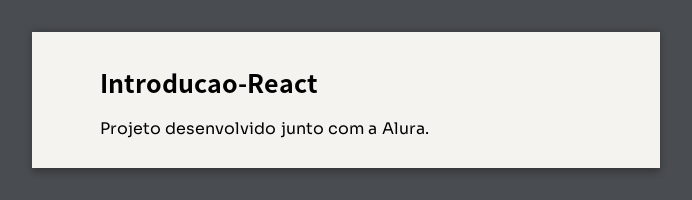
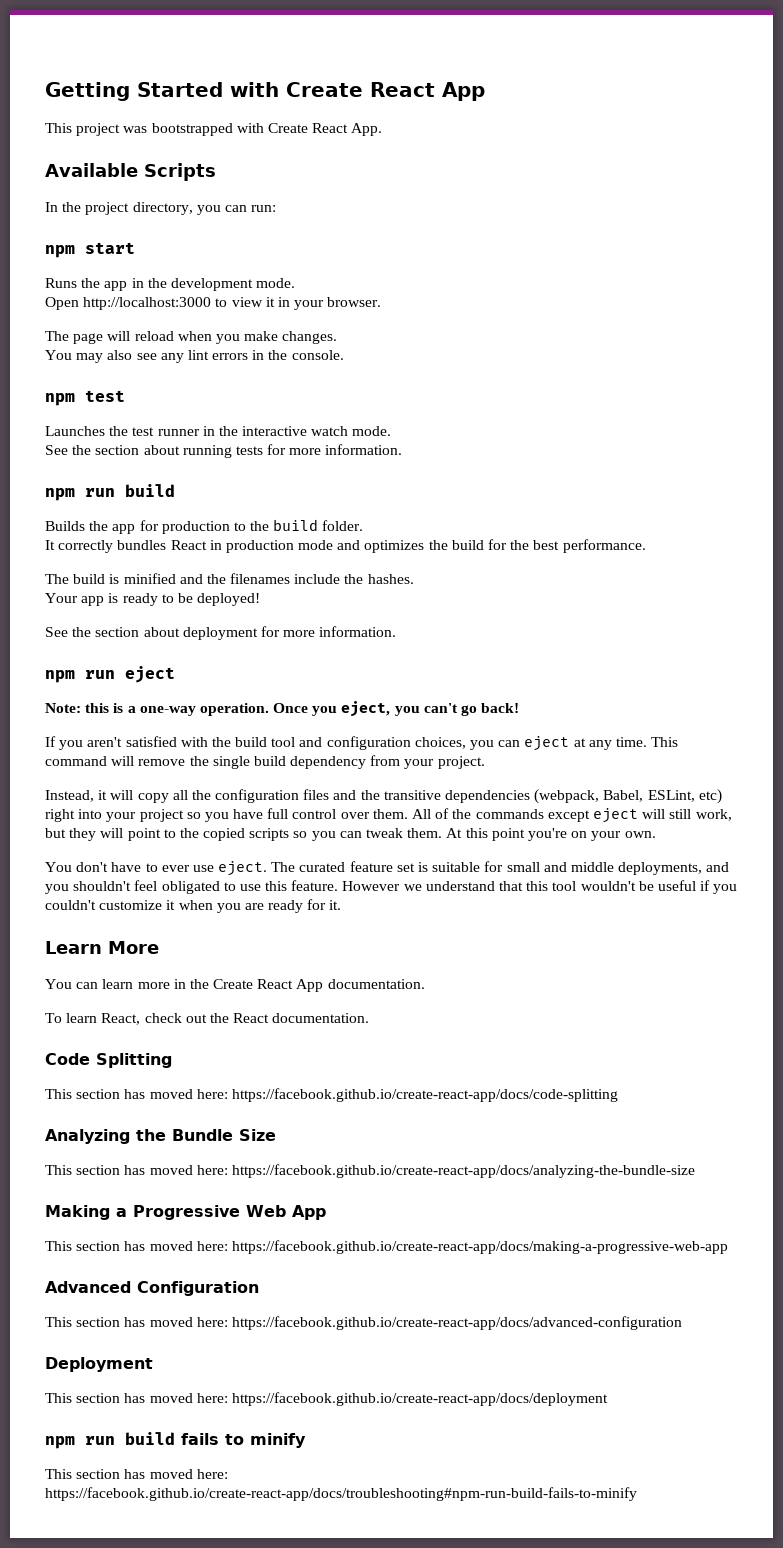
[100,73,318,93] [100,122,429,138] Introducao-React // Projeto desenvolvido junto com a Alura. -> [45,82,485,101] [45,123,383,136] [45,163,216,181] [45,202,277,215] [45,242,135,258] [45,278,296,291] [45,297,382,310] [45,331,338,344] [45,350,344,363] [45,390,125,406] [45,426,392,436] [45,444,403,458] [45,484,175,501] [45,519,364,534] [45,539,646,553] [45,573,414,584] [45,593,261,606] [45,626,397,640] [45,666,175,683] [45,701,520,717] [45,736,679,751] [45,755,485,769] [45,789,722,804] [45,808,732,823] [45,828,656,841] [45,861,730,876] [45,880,738,894] [45,899,342,913] [45,941,159,954] [45,979,425,992] [45,1013,370,1025] [45,1053,172,1068] [45,1088,618,1102] [45,1129,276,1144] [45,1164,695,1178] [45,1205,326,1220] [45,1240,728,1254] [45,1281,259,1296] [45,1316,682,1330] [45,1357,153,1372] [45,1392,608,1406] [45,1432,306,1449] [45,1469,228,1479] [45,1487,637,1501] Getting Started with Create React App // This project was bootstrapped with Create React App. // Available Scripts // In the project directory, you can run: // npm start // Runs the app in the development mode. // Open http://localhost:3000 to view it in your browser. // The page will reload when you make changes. // You may also see any lint errors in the console. // npm test // Launches the test runner in the interactive watch mode. // See the section about running tests for more information. // npm run build // Builds the app for production to the build folder. // It correctly bundles React in production mode and optimizes the build for the best performance. // The build is minified and the filenames include the hashes. // Your app is ready to be deployed! // See the section about deployment for more information. // npm run eject // Note: this is a one-way operation. Once you eject, you can't go back! // If you aren't satisfied with the build tool and configuration choices, you can eject at any time. This command will remove the single build dependency from your project. // Instead, it will copy all the configuration files and the transitive dependencies (webpack, Babel, ESLint, etc) right into your project so you have full control over them. All of the commands except eject will still work, but they will point to the copied scripts so you can tweak them. At this point you're on your own. // You don't have to ever use eject. The curated feature set is suitable for small and middle deployments, and you shouldn't feel obligated to use this feature. However we understand that this tool wouldn't be useful if you couldn't customize it when you are ready for it. // Learn More // You can learn more in the Create React App documentation. // To learn React, check out the React documentation. // Code Splitting // This section has moved here: https://facebook.github.io/create-react-app/docs/code-splitting // Analyzing the Bundle Size // This section has moved here: https://facebook.github.io/create-react-app/docs/analyzing-the-bundle-size // Making a Progressive Web App // This section has moved here: https://facebook.github.io/create-react-app/docs/making-a-progressive-web-app // Advanced Configuration // This section has moved here: https://facebook.github.io/create-react-app/docs/advanced-configuration // Deployment // This section has moved here: https://facebook.github.io/create-react-app/docs/deployment // npm run build fails to minify // This section has moved here: https://facebook.github.io/create-react-app/docs/troubleshooting#npm-run-build-fails-to-minify

